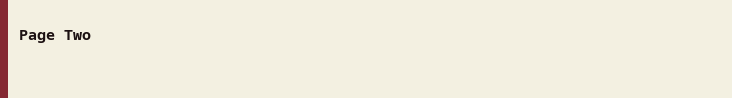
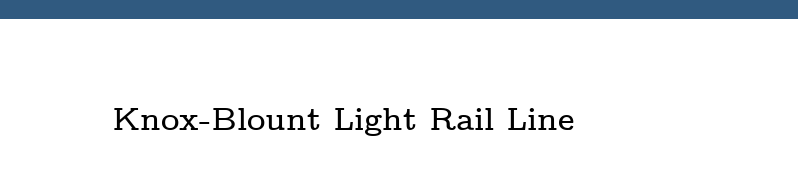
[19,30,91,43] Page Two -> [112,108,574,136] Knox-Blount Light Rail Line

